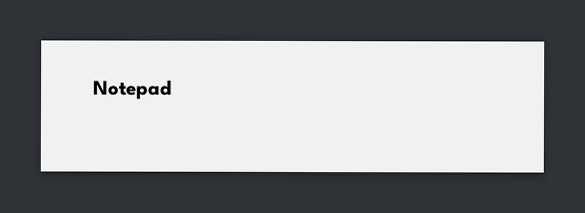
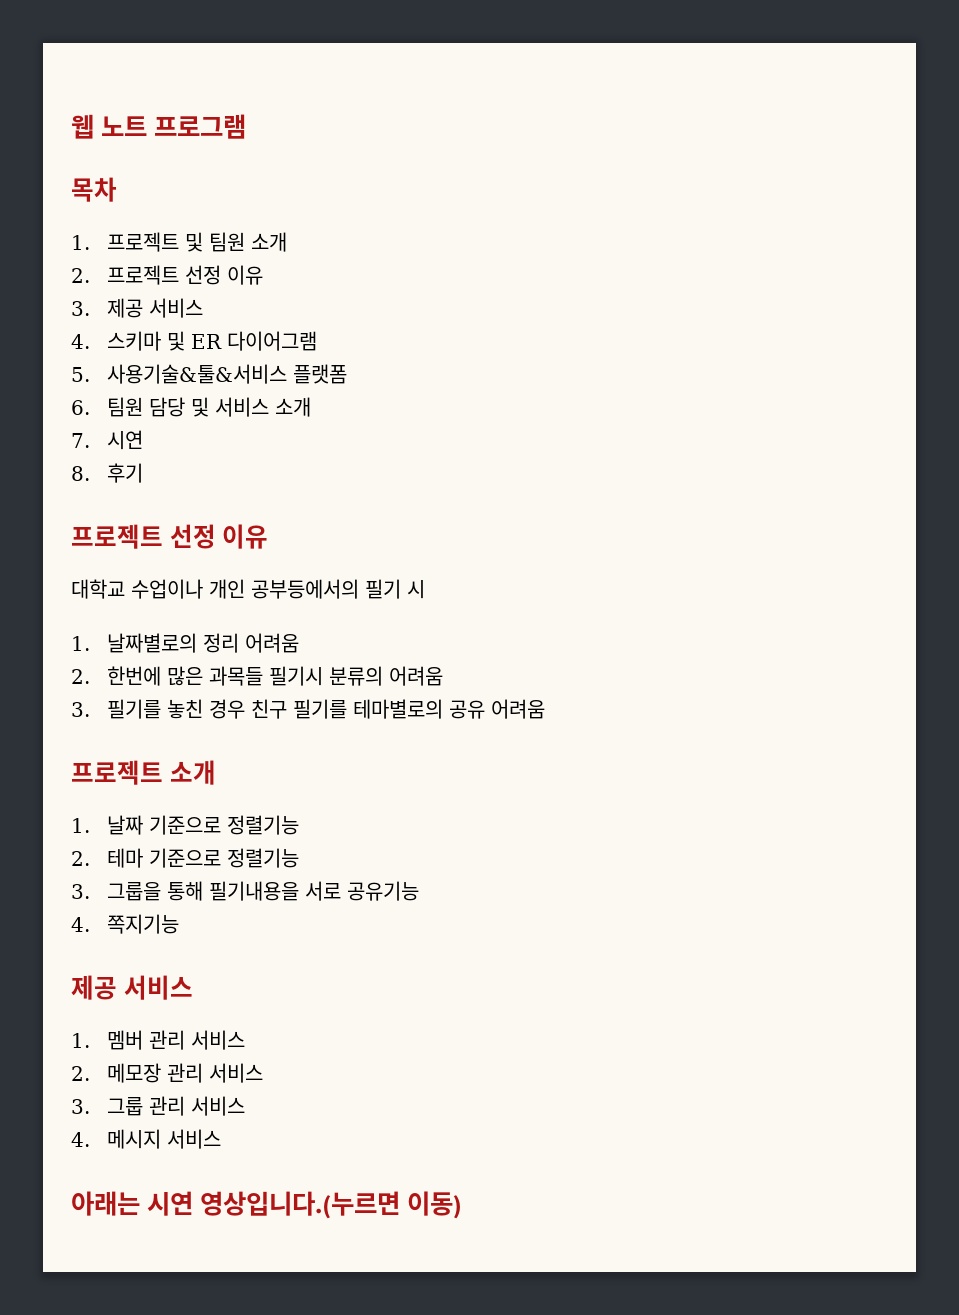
[93,79,172,100] Notepad -> [71,114,246,139] [71,177,117,202] [71,232,288,252] [71,265,264,285] [71,298,204,318] [71,331,318,351] [71,364,348,384] [71,397,312,417] [71,430,144,450] [71,463,144,483] [71,524,269,549] [71,579,425,599] [71,633,300,653] [71,666,444,686] [71,699,546,719] [71,760,216,785] [71,815,300,835] [71,848,300,868] [71,881,420,901] [71,914,180,934] [71,975,193,1000] [71,1030,246,1050] [71,1063,264,1083] [71,1096,246,1116] [71,1129,222,1149] [71,1191,461,1219] 웹 노트 프로그램 // 목차 // 1. 프로젝트 및 팀원 소개 // 2. 프로젝트 선정 이유 // 3. 제공 서비스 // 4. 스키마 및 ER 다이어그램 // 5. 사용기술&툴&서비스 플랫폼 // 6. 팀원 담당 및 서비스 소개 // 7. 시연 // 8. 후기 // 프로젝트 선정 이유 // 대학교 수업이나 개인 공부등에서의 필기 시 // 1. 날짜별로의 정리 어려움 // 2. 한번에 많은 과목들 필기시 분류의 어려움 // 3. 필기를 놓친 경우 친구 필기를 테마별로의 공유 어려움 // 프로젝트 소개 // 1. 날짜 기준으로 정렬기능 // 2. 테마 기준으로 정렬기능 // 3. 그룹을 통해 필기내용을 서로 공유기능 // 4. 쪽지기능 // 제공 서비스 // 1. 멤버 관리 서비스 // 2. 메모장 관리 서비스 // 3. 그룹 관리 서비스 // 4. 메시지 서비스 // 아래는 시연 영상입니다.(누르면 이동)

